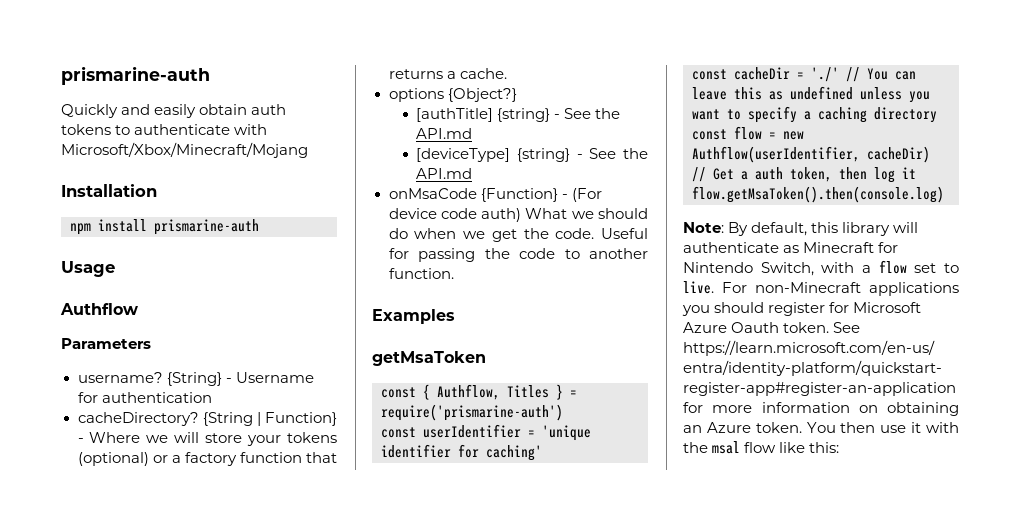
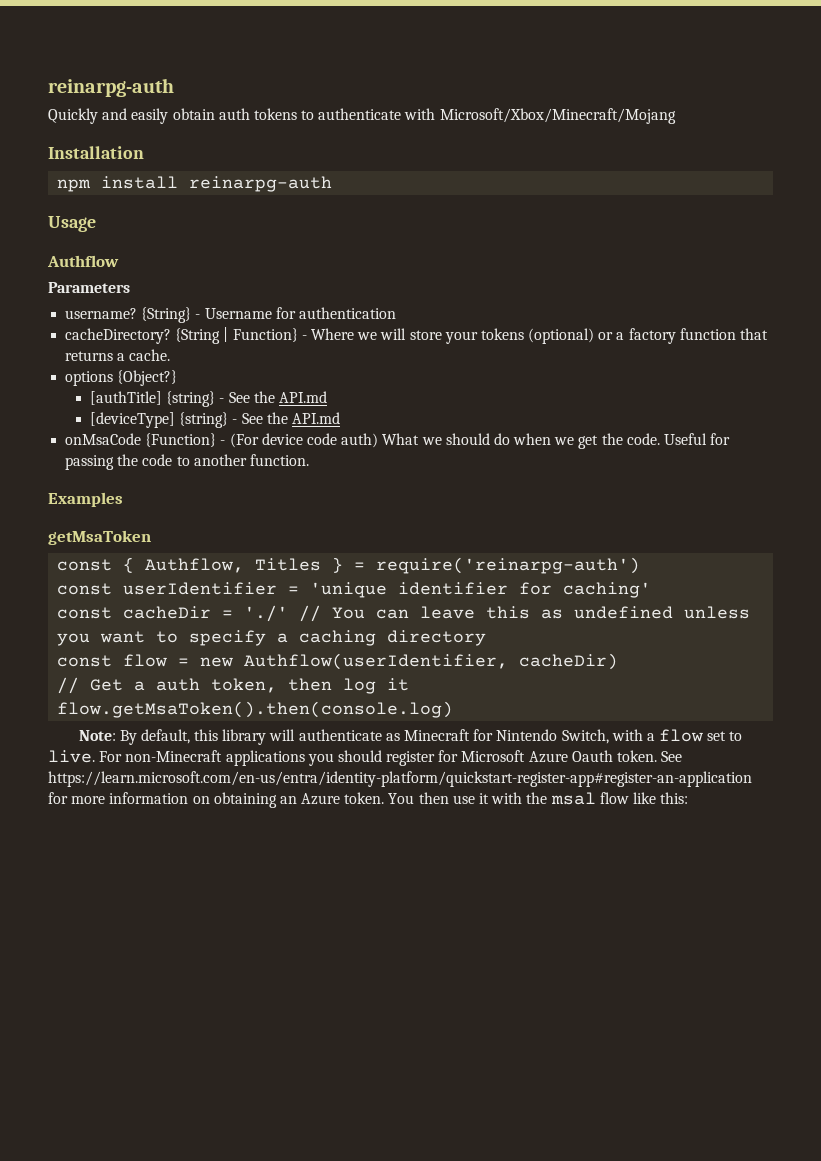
[61,66,210,85] prismarine-auth -> [48,78,174,97] reinarpg-auth
[154,219,259,235] prismarine-auth -> [189,176,333,192] reinarpg-auth
[381,404,563,421] require('prismarine-auth') -> [376,557,641,574] require('reinarpg-auth')

